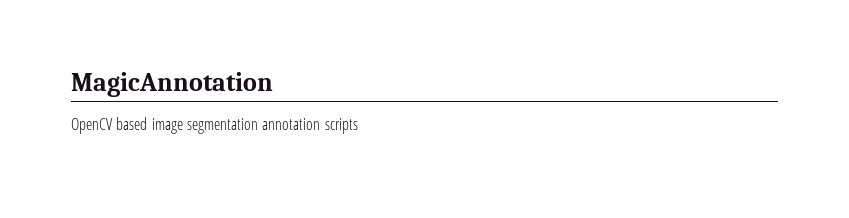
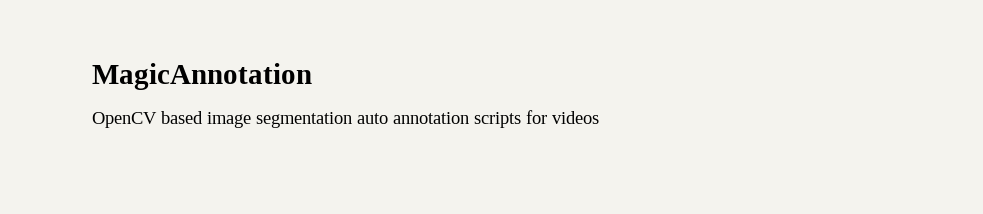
(258, 126) none -> [357,113,388,124] auto
(358, 126) none -> [526,110,599,124] for videos

